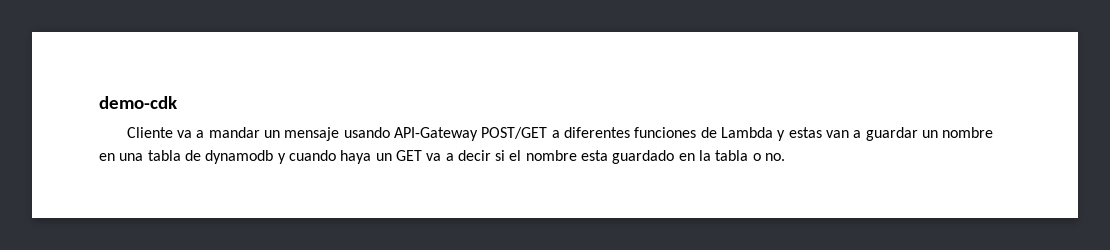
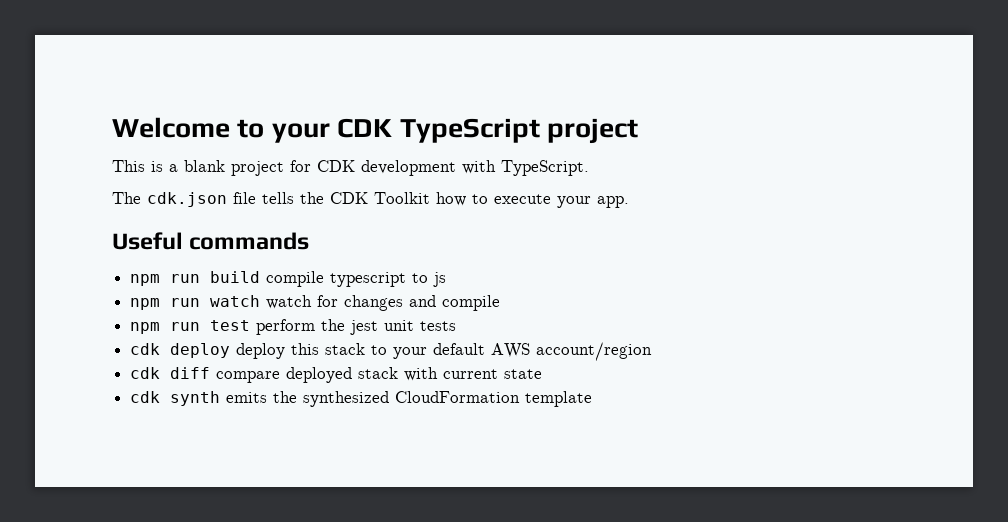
[99,96,177,109] [126,127,994,141] [99,150,786,164] demo-cdk // Cliente va a mandar un mensaje usando API-Gateway POST/GET a diferentes funciones de Lambda y estas van a guardar un nombre en una tabla de dynamodb y cuando haya un GET va a decir si el nombre esta guardado en la tabla o no. -> [112,117,639,144] [112,160,589,176] [112,192,629,208] [112,232,310,250] [130,271,447,287] [130,295,501,311] [130,319,457,335] [130,342,653,361] [130,367,543,383] [130,391,593,407] Welcome to your CDK TypeScript project // This is a blank project for CDK development with TypeScript. // The cdk.json file tells the CDK Toolkit how to execute your app. // Useful commands // npm run build compile typescript to js // npm run watch watch for changes and compile // npm run test perform the jest unit tests // cdk deploy deploy this stack to your default AWS account/region // cdk diff compare deployed stack with current state // cdk synth emits the synthesized CloudFormation template

